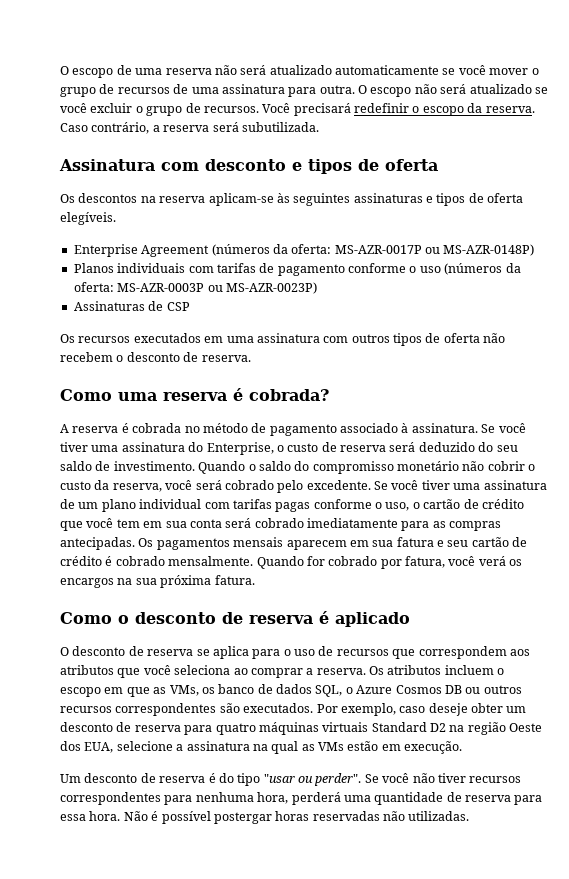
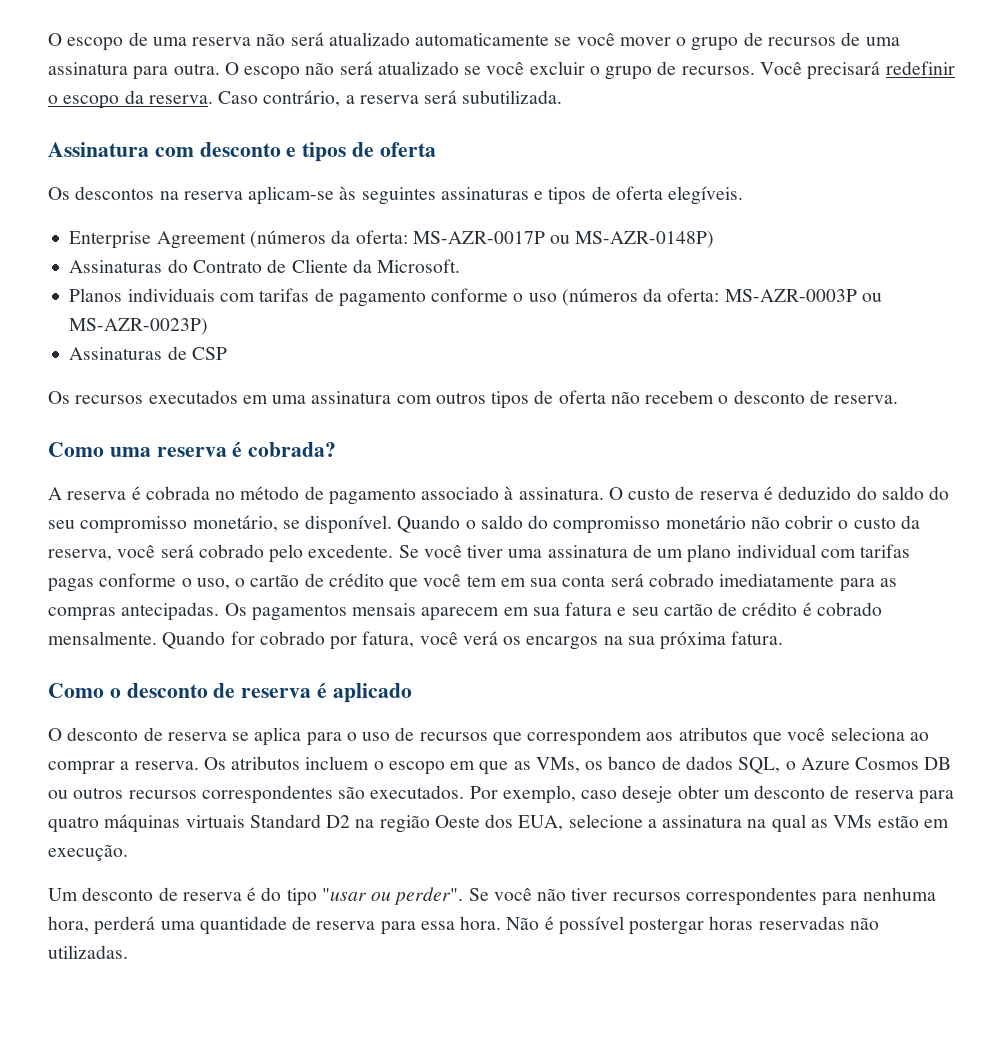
(535, 250) none -> [69,259,461,273] // Assinaturas do Contrato de Cliente da Microsoft.
[481,423,526,433] [60,442,284,455] Se você tiver uma assinatura do Enterprise, o -> [608,487,623,500] O
[389,442,416,452] será -> [763,486,773,500] é
[496,445,518,452] [60,461,195,471] seu saldo de investimento. -> [881,486,950,500] [48,515,393,534] saldo do seu compromisso monetário, se disponível.

